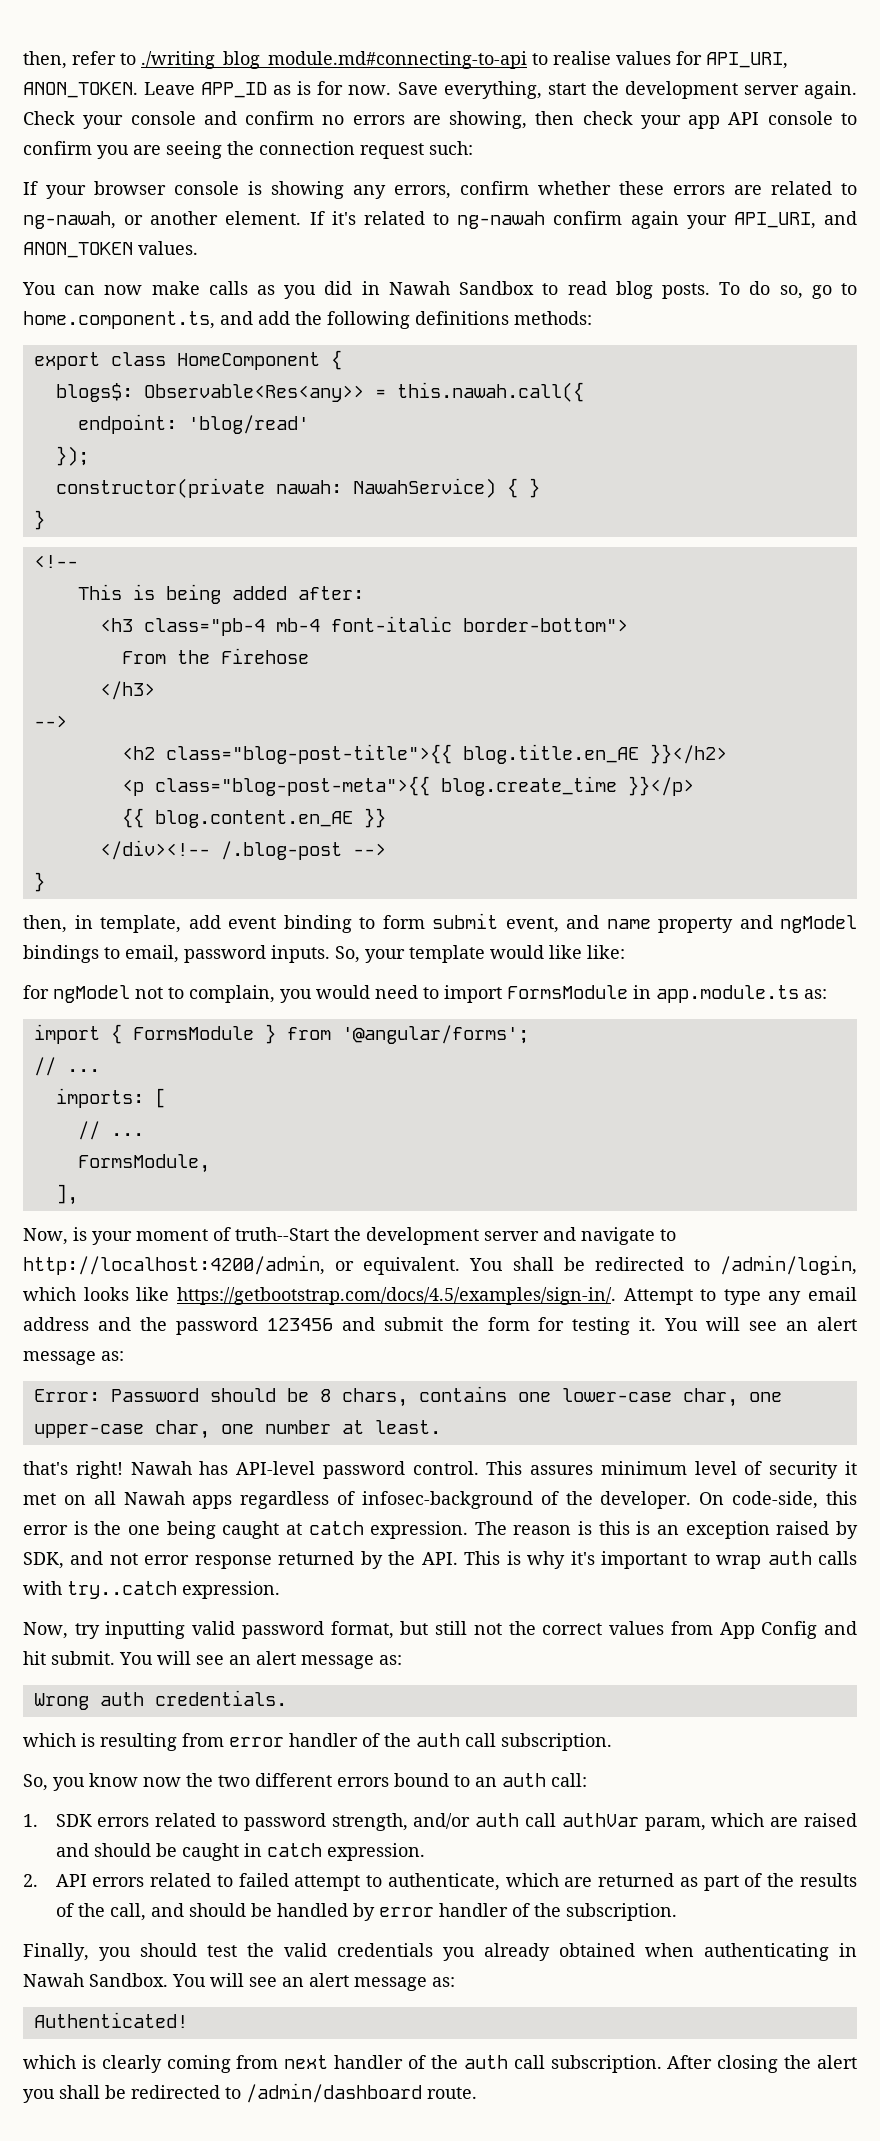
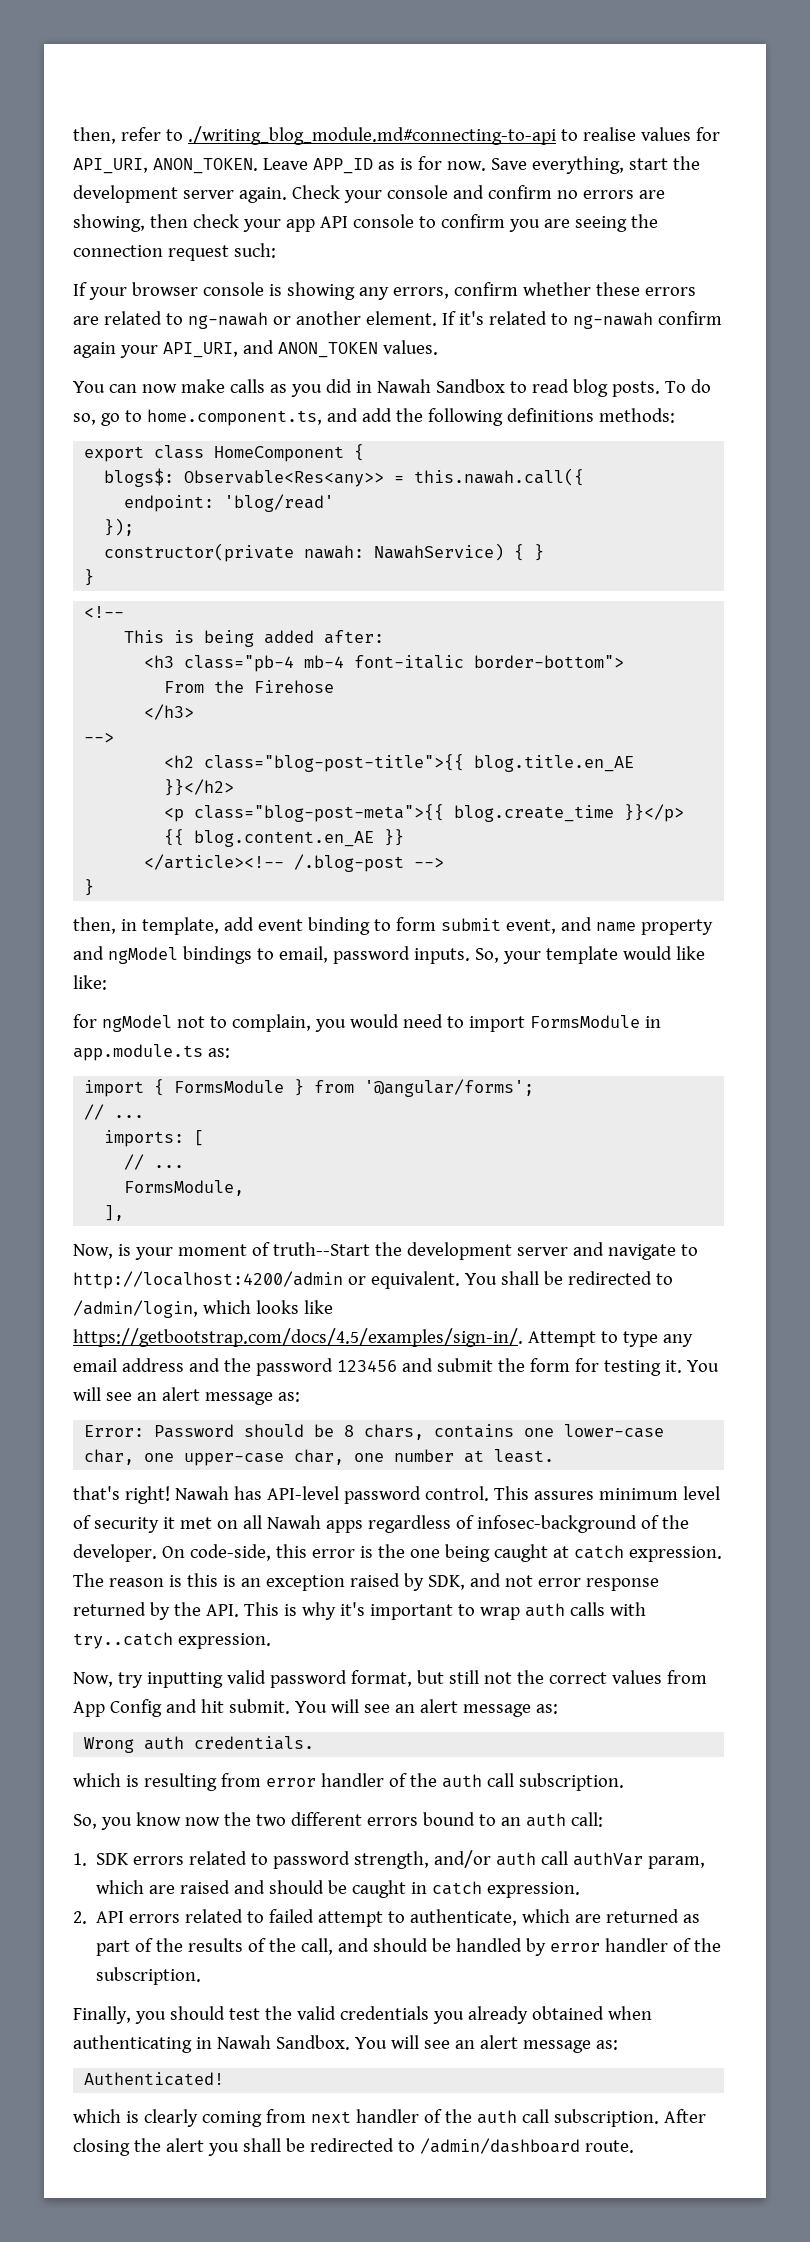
[23,211,116,229] ng-nawah, -> [187,312,268,329] ng-nawah
[99,840,210,860] </div><!-- -> [144,854,285,870] </article><!--
[23,1255,325,1275] http://localhost:4200/admin, -> [73,1271,343,1289] http://localhost:4200/admin

